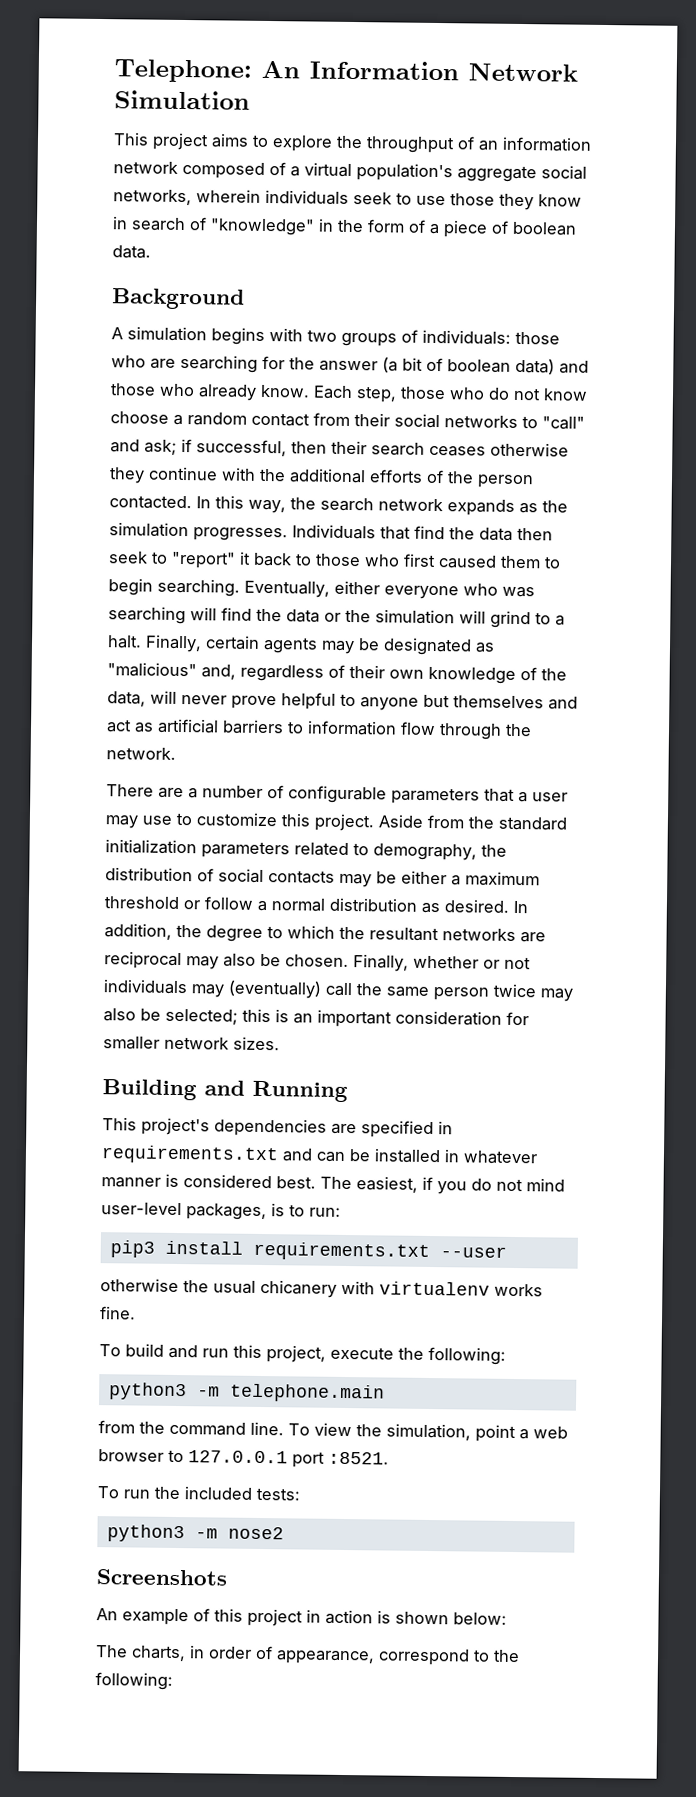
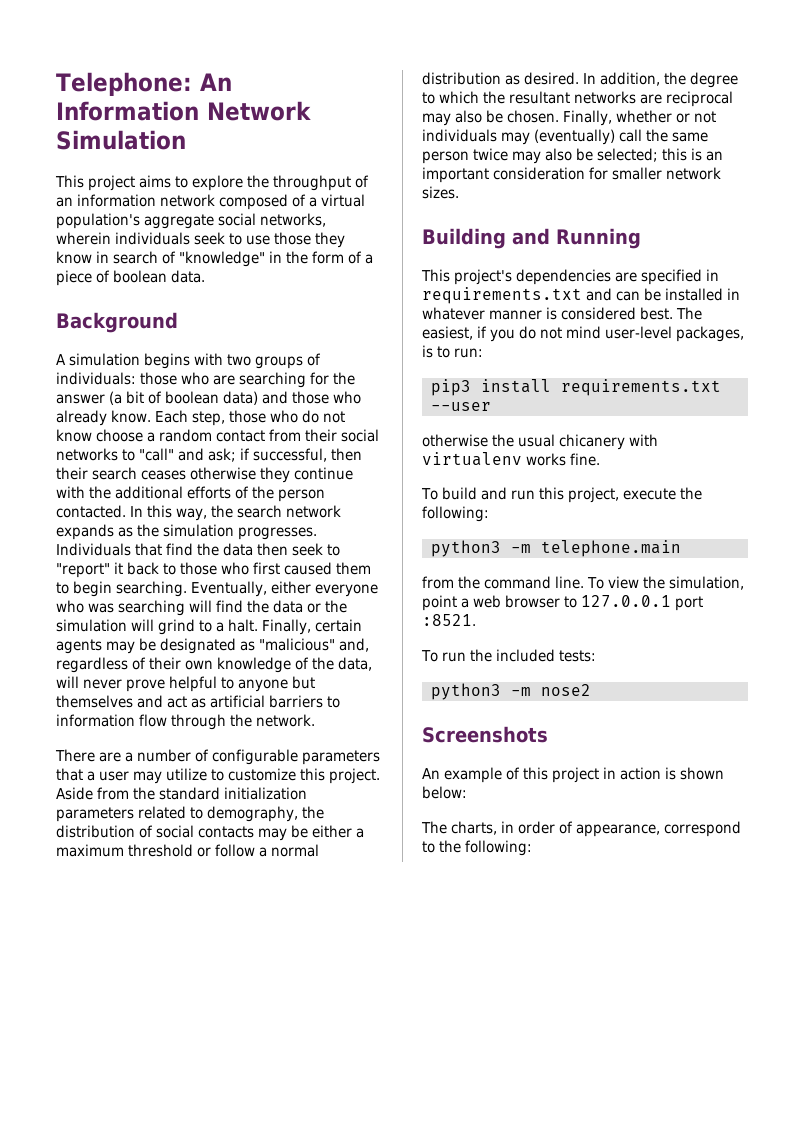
[142,815,172,825] use -> [166,768,208,781] utilize

